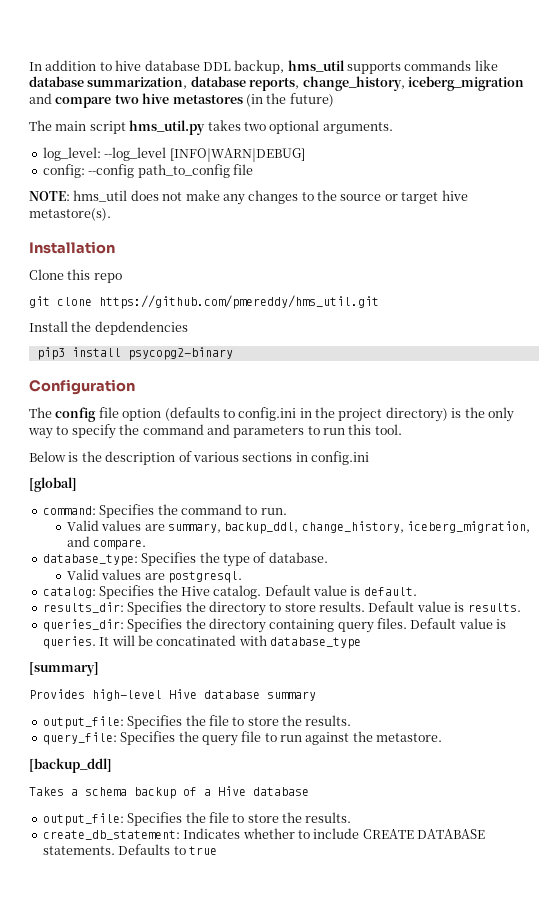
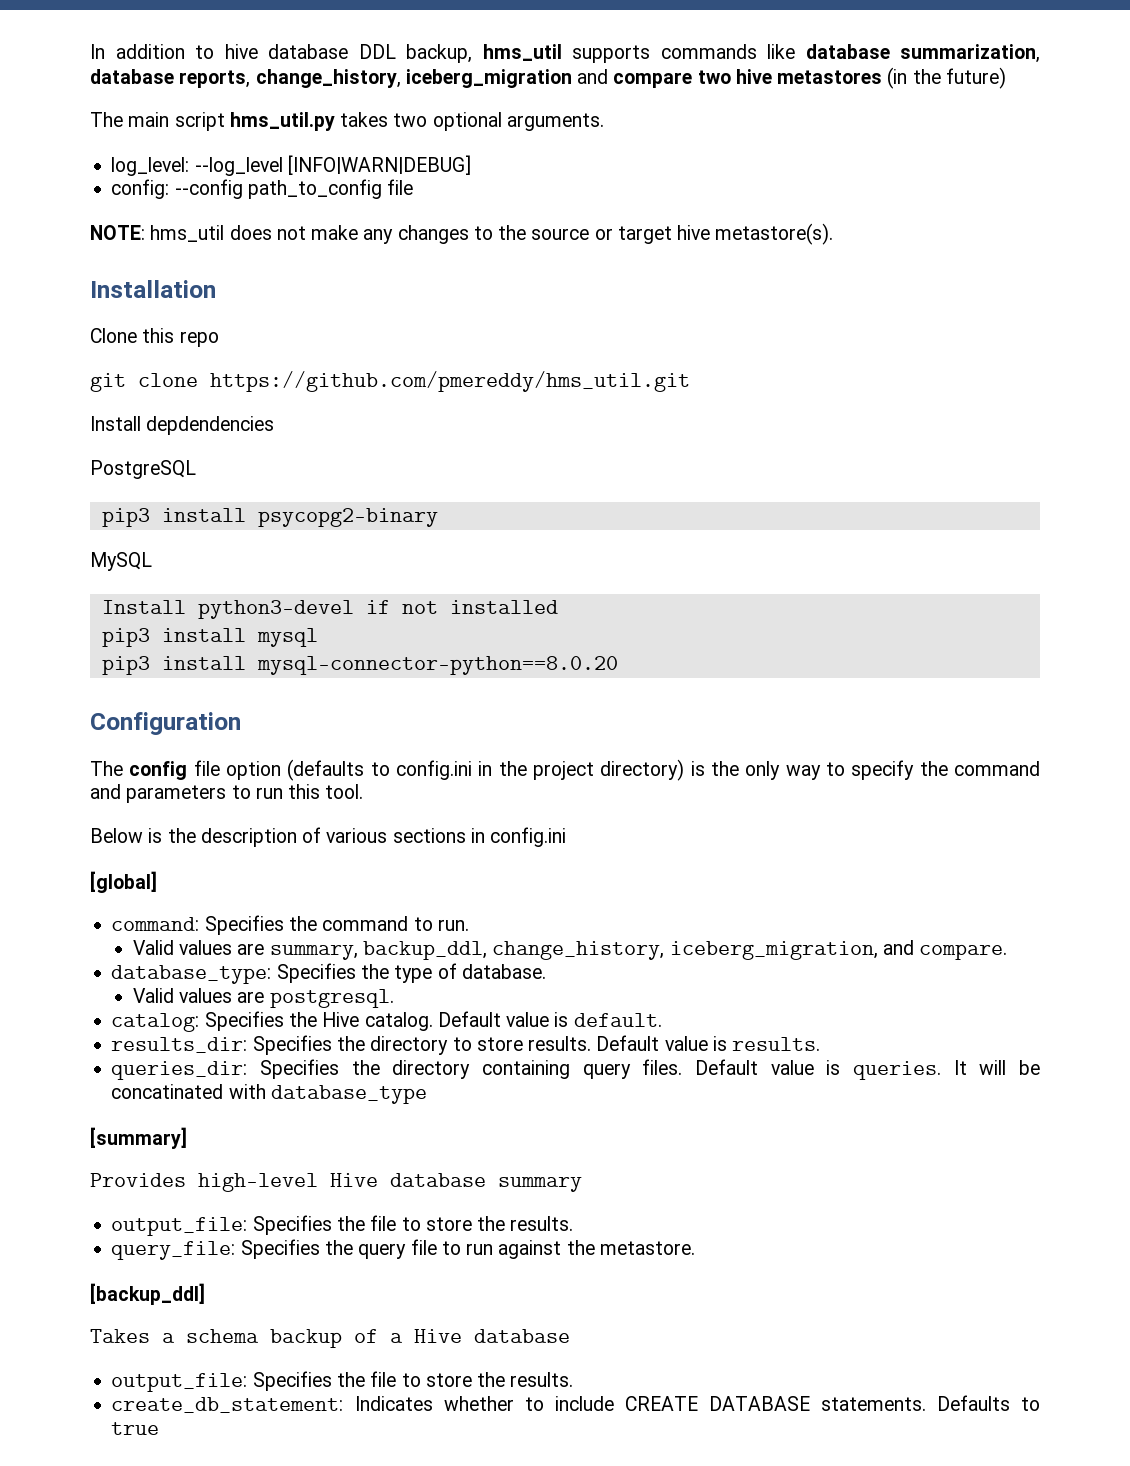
[71,321,92,332] the -> (141, 423) none
(188, 328) none -> [90,460,196,479] // PostgreSQL
(233, 353) none -> [90,552,152,571] [101,600,558,619] [101,628,318,647] [101,656,618,675] // MySQL // Install python3-devel if not installed // pip3 install mysql // pip3 install mysql-connector-python==8.0.20

